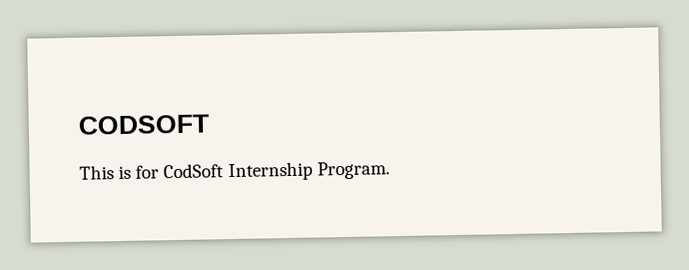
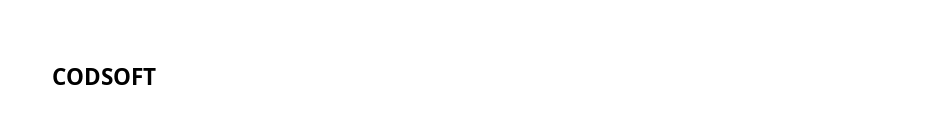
[79,161,390,182] // This is for CodSoft Internship Program. -> (156, 76) none

